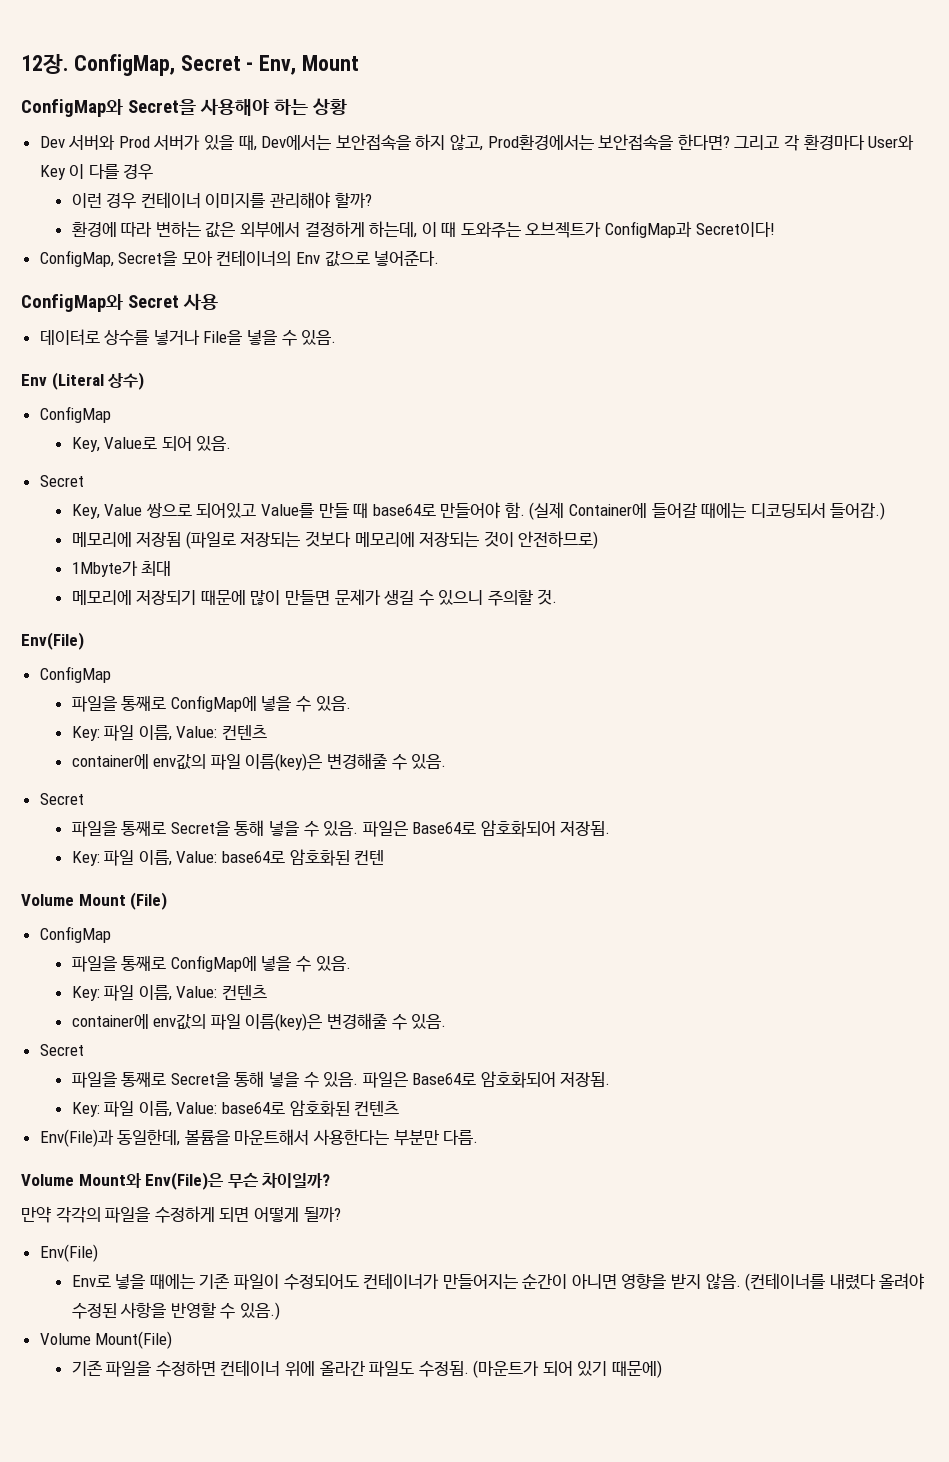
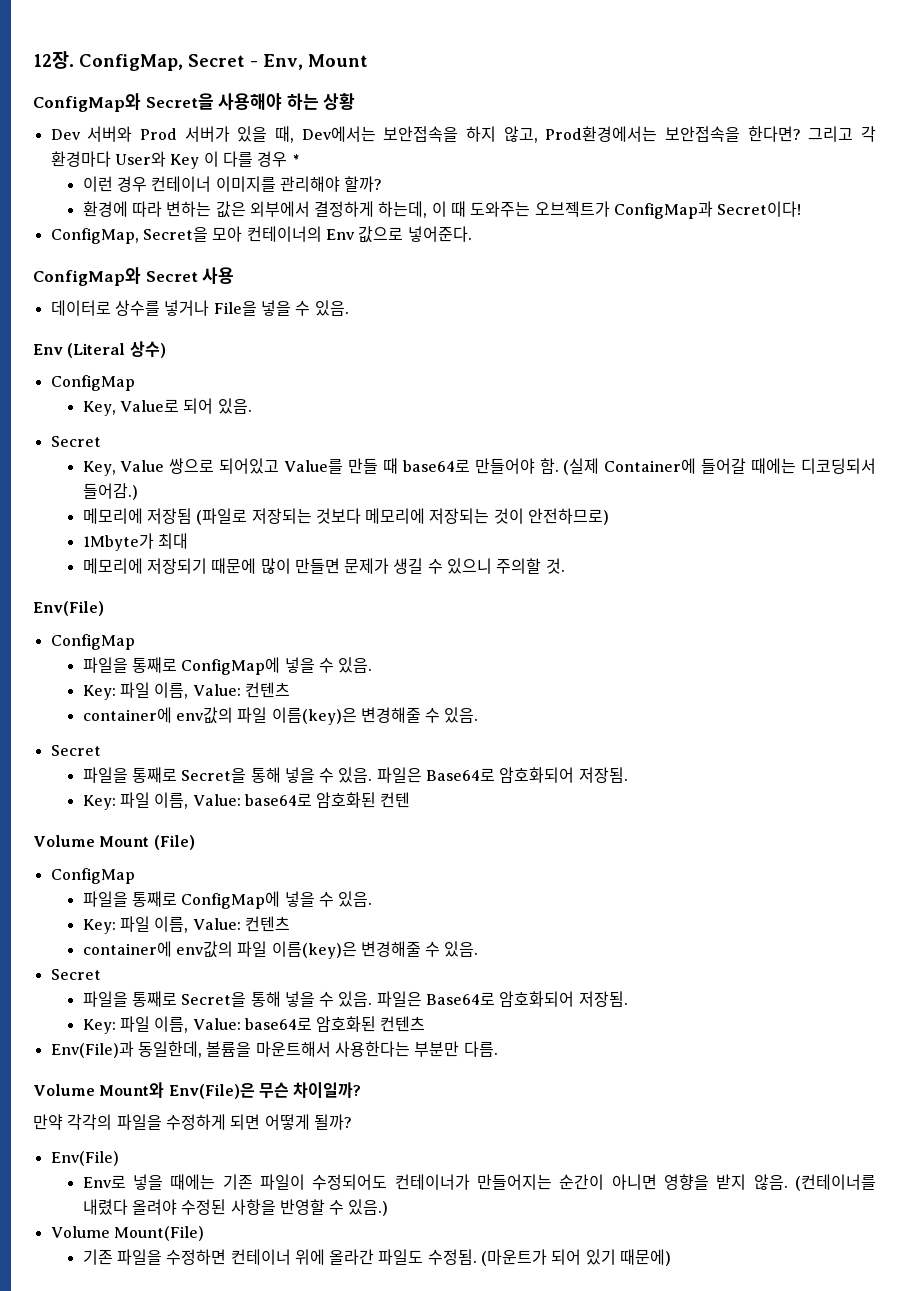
(154, 172) none -> [291,154,299,165] *

